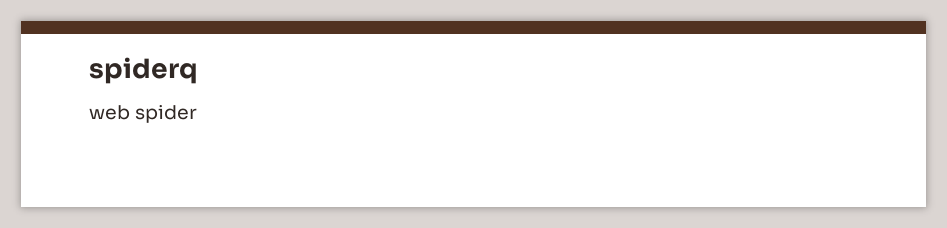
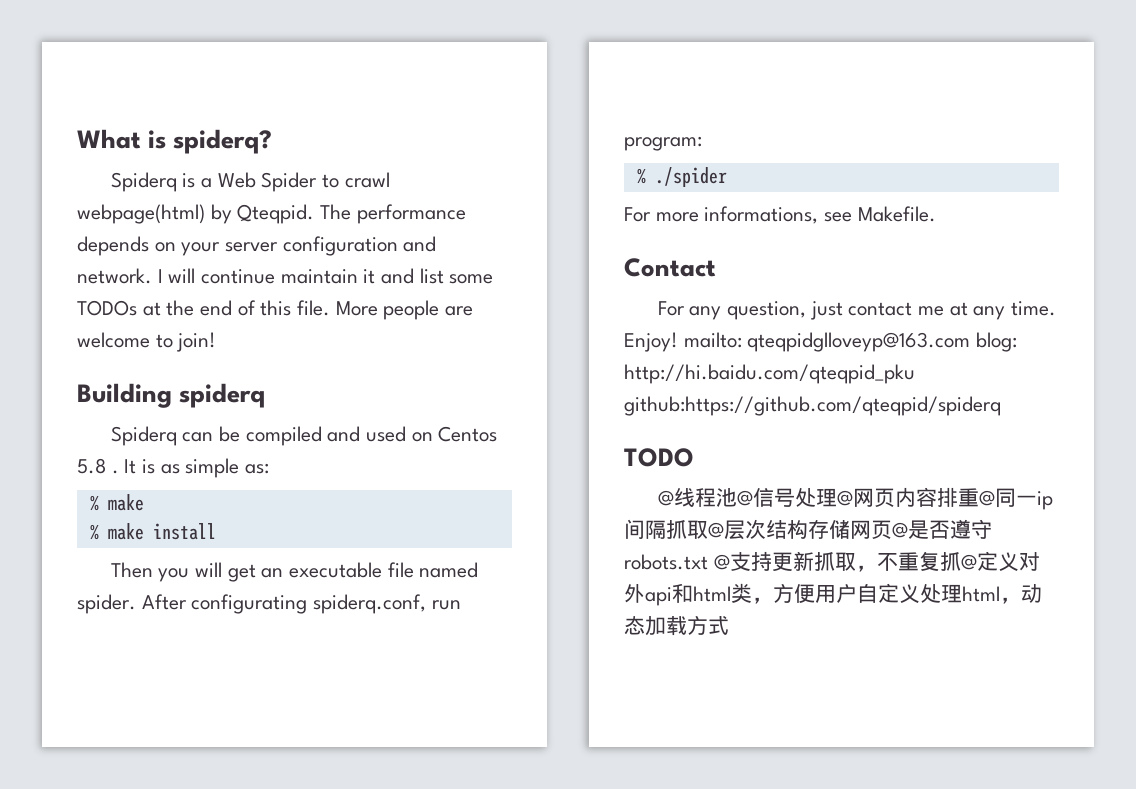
[89,57,198,84] [89,104,198,123] spiderq // web spider -> [77,129,273,154] [110,172,390,192] [77,204,466,224] [77,236,437,256] [77,268,494,284] [77,300,474,320] [77,332,217,352] [77,383,266,408] [110,426,498,446] [77,458,270,478] [89,494,144,511] [89,523,216,540] [110,562,479,582] [77,594,461,614] [624,136,702,151] [636,167,727,187] [624,206,936,224] [624,258,716,277] [657,301,1056,320] [624,332,1018,352] [624,364,915,384] [624,396,1001,416] [624,448,694,467] [657,487,1053,510] [624,519,992,540] [624,551,1040,572] [624,583,1042,606] [624,615,729,636] What is spiderq? // Spiderq is a Web Spider to crawl webpage(html) by Qteqpid. The performance depends on your server configuration and network. I will continue maintain it and list some TODOs at the end of this file. More people are welcome to join! // Building spiderq // Spiderq can be compiled and used on Centos 5.8 . It is as simple as: // % make // % make install // Then you will get an executable file named spider. After configurating spiderq.conf, run program: // % ./spider // For more informations, see Makefile. // Contact // For any question, just contact me at any time. Enjoy! mailto: qteqpidglloveyp@163.com blog: http://hi.baidu.com/qteqpid_pku github:https://github.com/qteqpid/spiderq // TODO // @线程池@信号处理@网页内容排重@同一ip间隔抓取@层次结构存储网页@是否遵守robots.txt @支持更新抓取，不重复抓@定义对外api和html类，方便用户自定义处理html，动态加载方式

